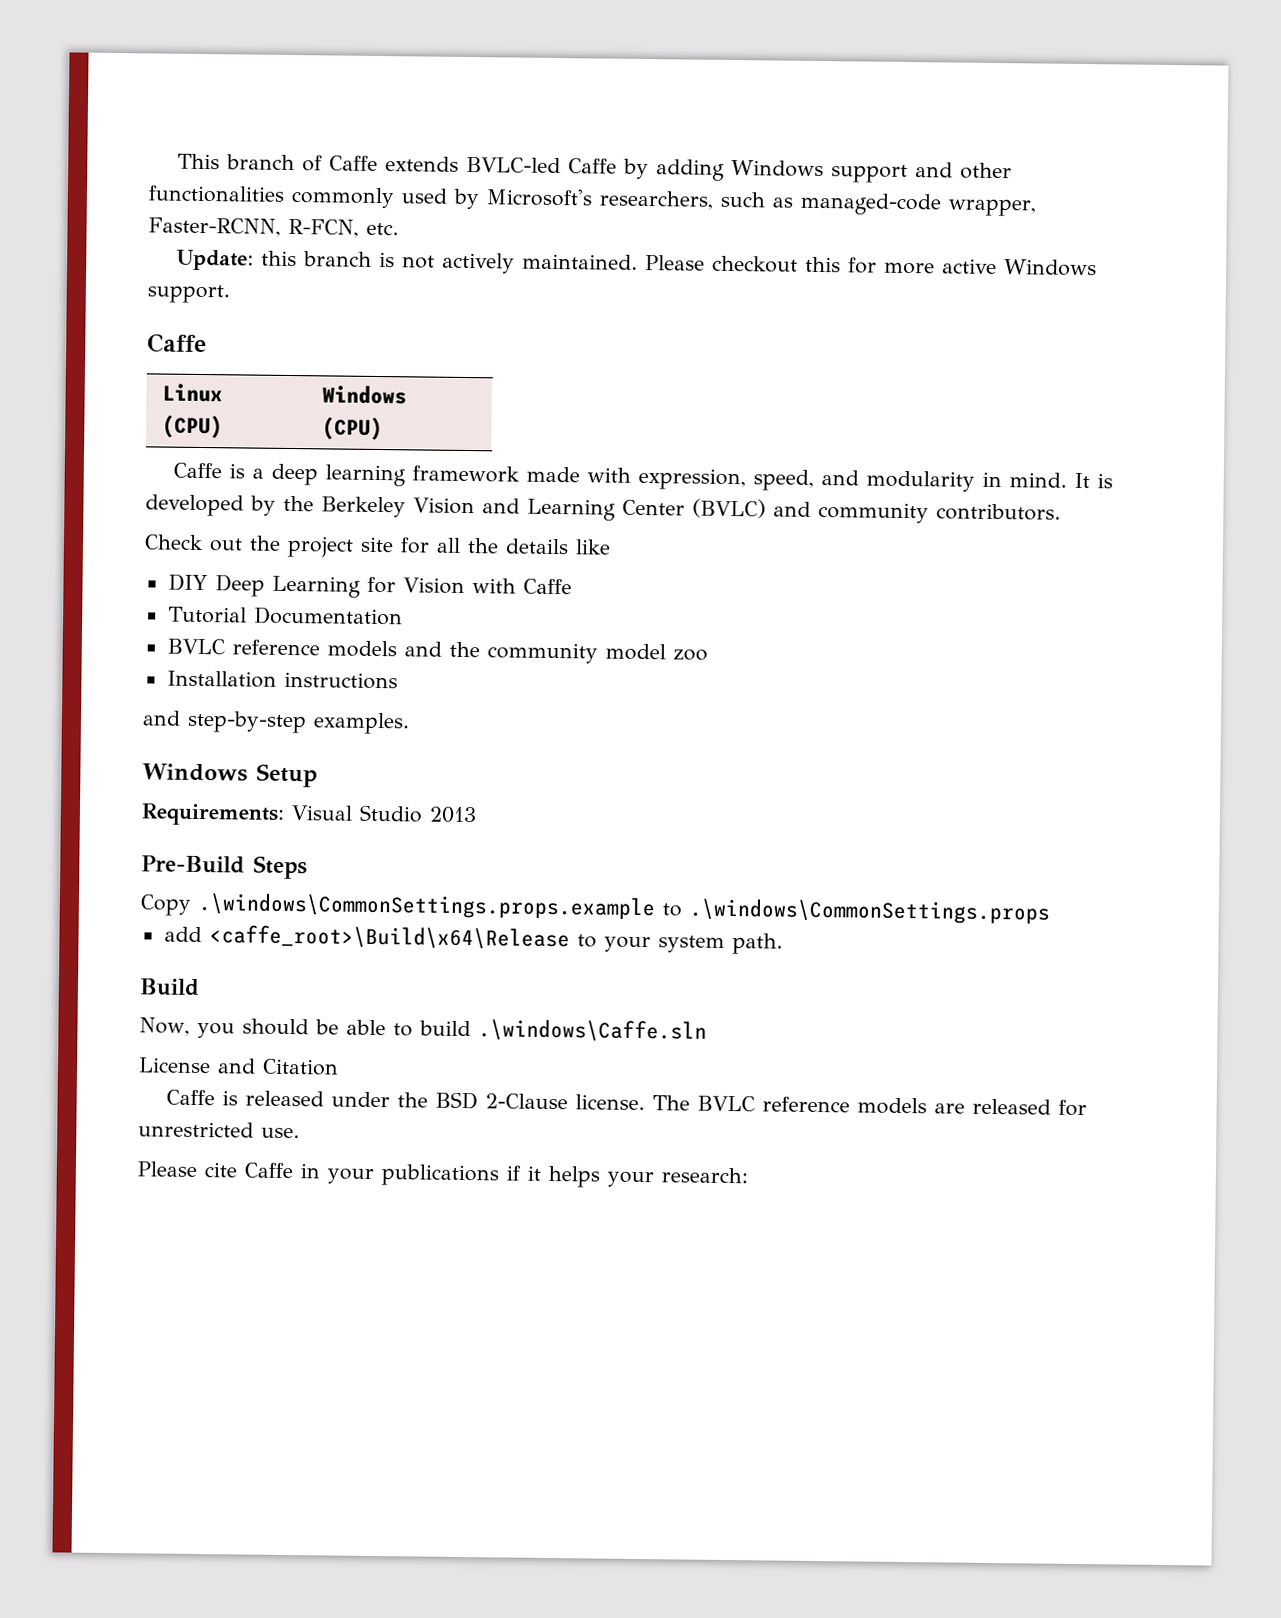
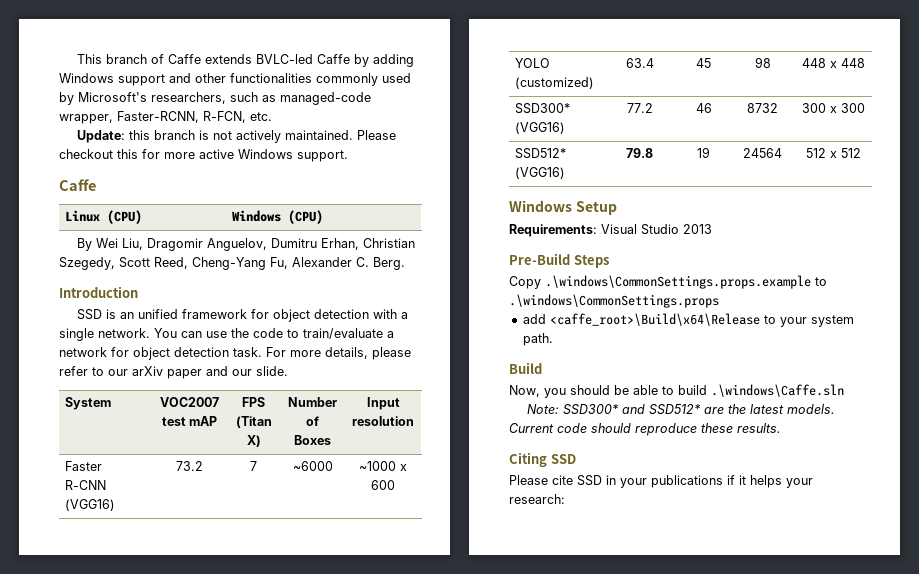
[173,462,1114,492] [145,494,1061,524] [144,534,611,558] [167,573,572,598] [167,606,403,626] [166,638,708,664] [166,670,398,690] [142,710,410,735] Caffe is a deep learning framework made with expression, speed, and modularity in mind. It is developed by the Berkeley Vision and Learning Center (BVLC) and community contributors. // Check out the project site for all the details like // DIY Deep Learning for Vision with Caffe // Tutorial Documentation // BVLC reference models and the community model zoo // Installation instructions // and step-by-step examples. -> [77,238,416,251] [59,257,405,270] [59,286,138,298] [77,309,409,322] [59,328,394,341] [59,347,411,360] [59,366,288,379] [65,397,112,410] [160,397,219,407] [161,416,218,426] [242,397,265,407] [235,416,272,428] [246,435,261,447] [288,397,337,407] [306,416,319,426] [294,435,331,445] [366,397,400,410] [352,416,414,426] [65,461,103,471] [65,480,107,490] [65,499,116,511] [176,461,203,471] [250,461,257,471] [292,461,333,471] [359,461,407,471] [371,480,395,490] [515,58,551,68] [515,77,595,89] [625,58,654,68] [696,58,711,68] [754,57,771,68] [801,58,865,68] [515,103,571,114] [515,122,566,134] [626,103,653,113] [695,103,712,113] [747,103,778,113] [801,103,865,113] [515,148,567,159] [515,167,566,179] [626,148,653,158] [697,147,710,158] [743,148,782,158] [805,148,861,158] By Wei Liu, Dragomir Anguelov, Dumitru Erhan, Christian Szegedy, Scott Reed, Cheng-Yang Fu, Alexander C. Berg. // Introduction // SSD is an unified framework for object detection with a single network. You can use the code to train/evaluate a network for object detection task. For more details, please refer to our arXiv paper and our slide. // System | VOC2007 test mAP | FPS (Titan X) | Number of Boxes | Input resolution // Faster R-CNN (VGG16) | 73.2 | 7 | ~6000 | ~1000 x 600 // YOLO (customized) | 63.4 | 45 | 98 | 448 x 448 // SSD300* (VGG16) | 77.2 | 46 | 8732 | 300 x 300 // SSD512* (VGG16) | 79.8 | 19 | 24564 | 512 x 512
[138,1057,339,1076] [166,1089,1088,1117] [138,1121,300,1139] License and Citation // Caffe is released under the BSD 2-Clause license. The BVLC reference models are released for unrestricted use. -> [527,404,836,415] [509,423,781,436] [509,452,576,467] Note: SSD300* and SSD512* are the latest models. Current code should reproduce these results. // Citing SSD
[244,1162,293,1179] Caffe -> [577,475,602,486] SSD

